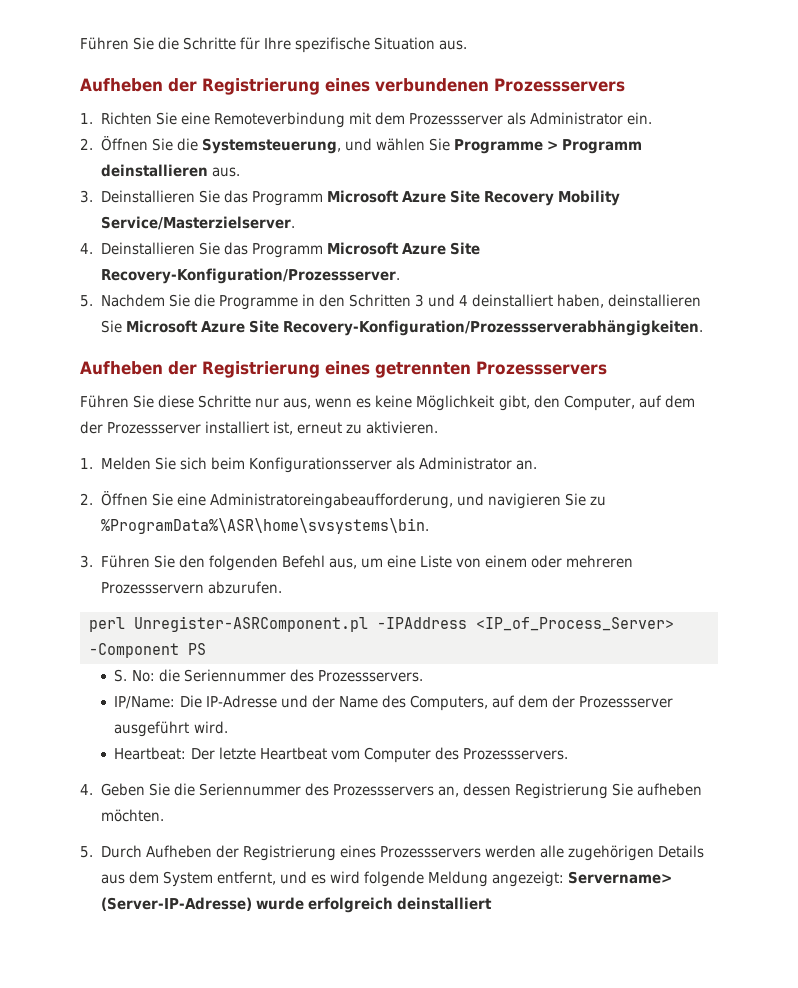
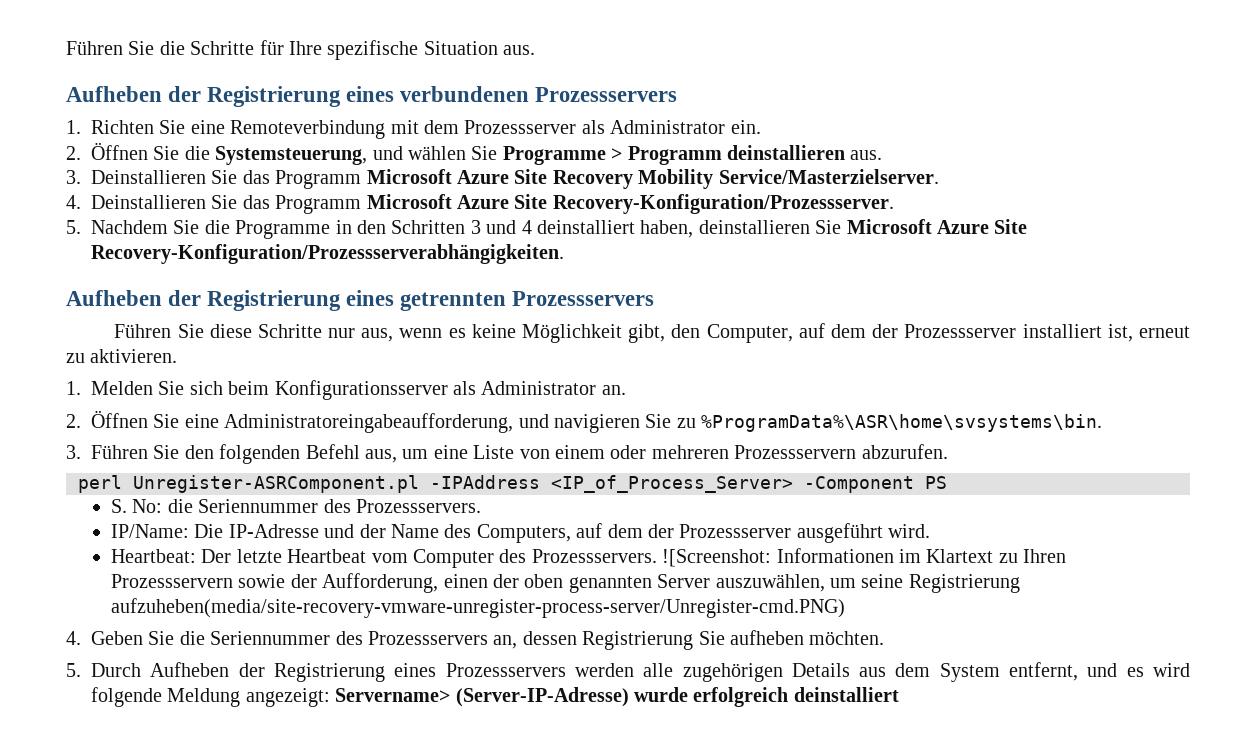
(568, 754) none -> [662,548,1067,567] [111,573,1020,593] [111,598,846,618] ![Screenshot: Informationen im Klartext zu Ihren Prozessservern sowie der Aufforderung, einen der oben genannten Server auszuwählen, um seine Registrierung aufzuheben(media/site-recovery-vmware-unregister-process-server/Unregister-cmd.PNG)

